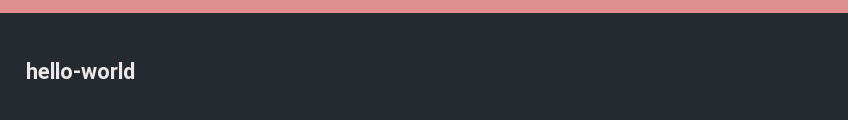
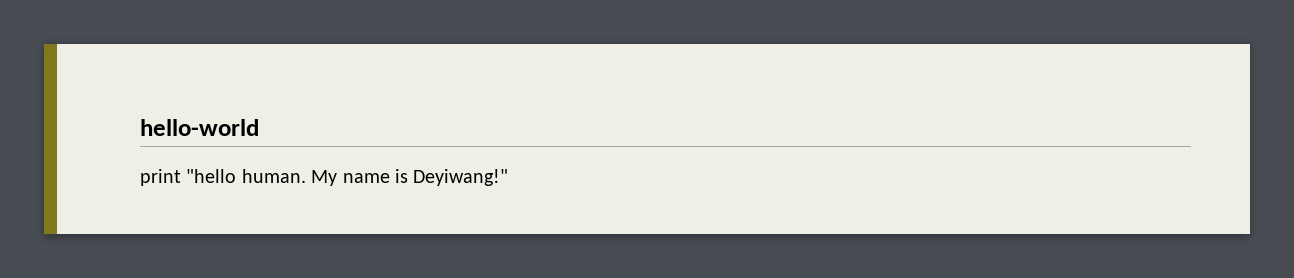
(135, 70) none -> [140,169,509,186] // print "hello human. My name is Deyiwang!"

